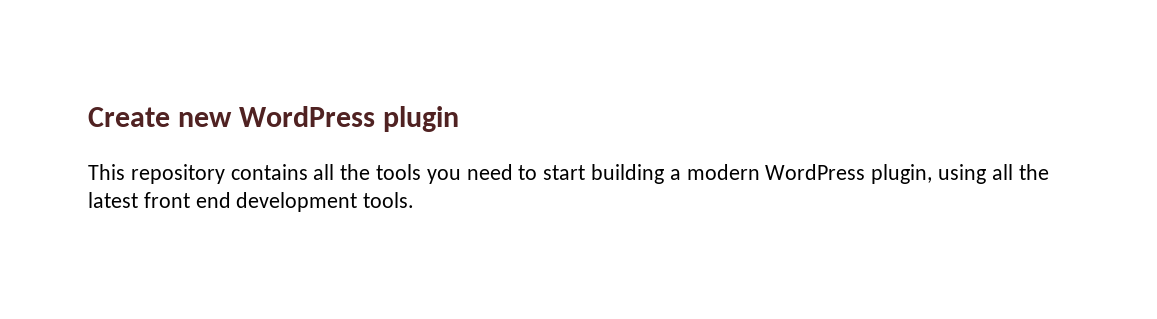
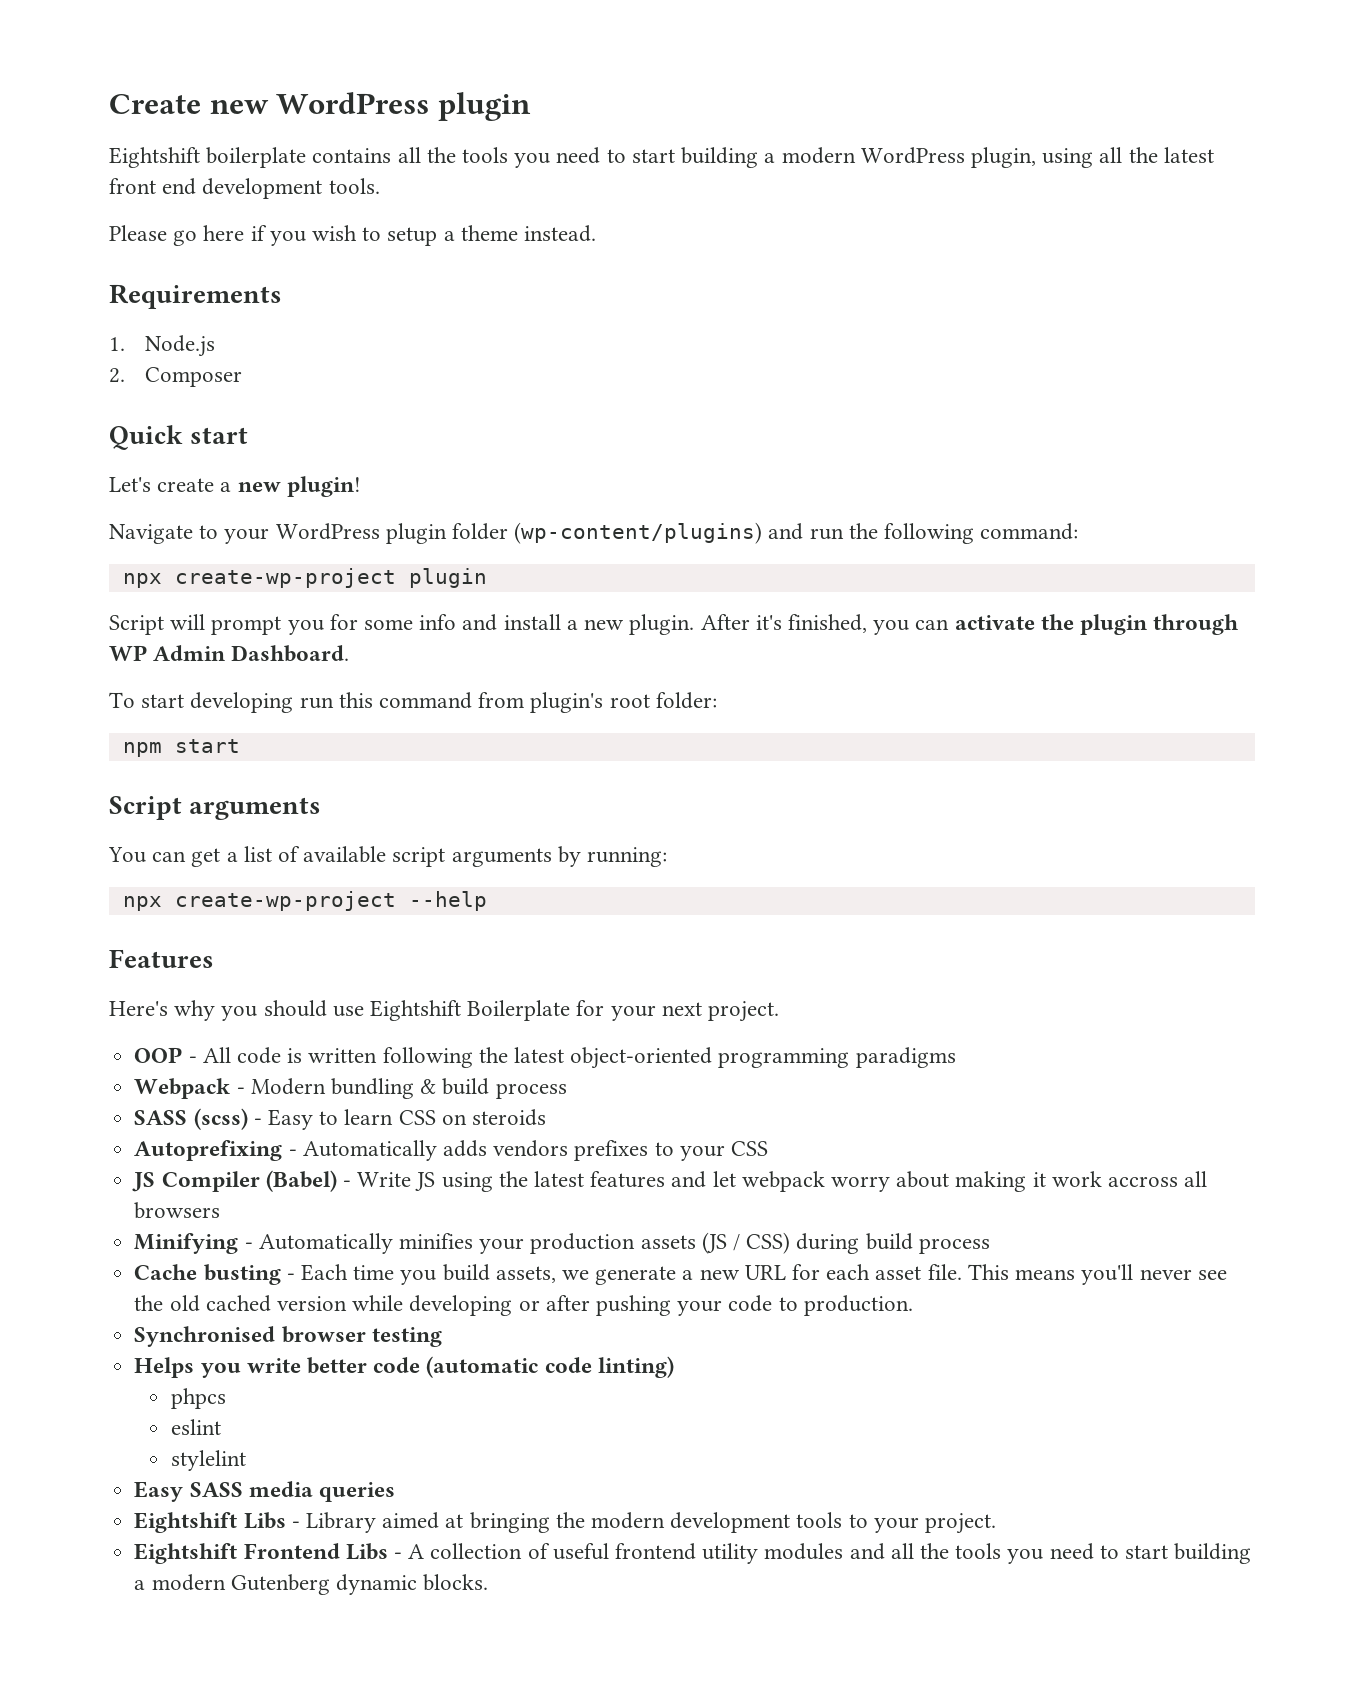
[88,164,225,184] This repository -> [109,147,307,168] Eightshift boilerplate
(415, 200) none -> [109,225,597,246] [109,284,282,309] [109,335,216,357] [109,367,243,387] [109,425,249,450] [109,476,361,497] [109,522,1079,544] [122,568,487,588] [109,614,1240,635] [109,645,350,662] [109,692,717,713] [122,739,240,757] [109,796,322,820] [108,846,668,867] [122,891,487,911] [109,949,214,968] [109,1000,780,1022] [134,1047,956,1069] [134,1078,567,1099] [134,1108,546,1130] [134,1140,768,1161] [132,1170,1208,1192] [134,1202,221,1219] [134,1232,990,1254] [134,1264,1227,1285] [134,1295,913,1316] [134,1326,442,1347] [134,1356,674,1378] [170,1388,226,1409] [170,1419,221,1435] [170,1450,246,1471] [134,1481,395,1502] [134,1512,997,1534] [134,1543,1252,1564] [134,1574,489,1595] // Please go here if you wish to setup a theme instead. // Requirements // 1. Node.js // 2. Composer // Quick start // Let's create a new plugin! // Navigate to your WordPress plugin folder (wp-content/plugins) and run the following command: // npx create-wp-project plugin // Script will prompt you for some info and install a new plugin. After it's finished, you can activate the plugin through WP Admin Dashboard. // To start developing run this command from plugin's root folder: // npm start // Script arguments // You can get a list of available script arguments by running: // npx create-wp-project --help // Features // Here's why you should use Eightshift Boilerplate for your next project. // OOP - All code is written following the latest object-oriented programming paradigms // Webpack - Modern bundling & build process // SASS (scss) - Easy to learn CSS on steroids // Autoprefixing - Automatically adds vendors prefixes to your CSS // JS Compiler (Babel) - Write JS using the latest features and let webpack worry about making it work accross all browsers // Minifying - Automatically minifies your production assets (JS / CSS) during build process // Cache busting - Each time you build assets, we generate a new URL for each asset file. This means you'll never see the old cached version while developing or after pushing your code to production. // Synchronised browser testing // Helps you write better code (automatic code linting) // phpcs // eslint // stylelint // Easy SASS media queries // Eightshift Libs - Library aimed at bringing the modern development tools to your project. // Eightshift Frontend Libs - A collection of useful frontend utility modules and all the tools you need to start building a modern Gutenberg dynamic blocks.

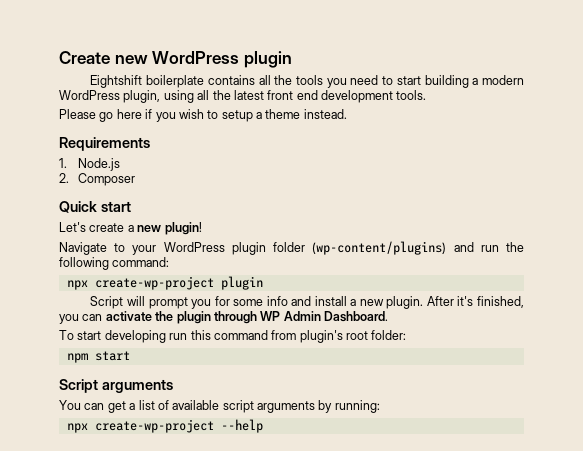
[109,949,214,968] [109,1000,780,1022] [134,1047,956,1069] [134,1078,567,1099] [134,1108,546,1130] [134,1140,768,1161] [132,1170,1208,1192] [134,1202,221,1219] [134,1232,990,1254] [134,1264,1227,1285] [134,1295,913,1316] [134,1326,442,1347] [134,1356,674,1378] [170,1388,226,1409] [170,1419,221,1435] [170,1450,246,1471] [134,1481,395,1502] [134,1512,997,1534] [134,1543,1252,1564] [134,1574,489,1595] // Features // Here's why you should use Eightshift Boilerplate for your next project. // OOP - All code is written following the latest object-oriented programming paradigms // Webpack - Modern bundling & build process // SASS (scss) - Easy to learn CSS on steroids // Autoprefixing - Automatically adds vendors prefixes to your CSS // JS Compiler (Babel) - Write JS using the latest features and let webpack worry about making it work accross all browsers // Minifying - Automatically minifies your production assets (JS / CSS) during build process // Cache busting - Each time you build assets, we generate a new URL for each asset file. This means you'll never see the old cached version while developing or after pushing your code to production. // Synchronised browser testing // Helps you write better code (automatic code linting) // phpcs // eslint // stylelint // Easy SASS media queries // Eightshift Libs - Library aimed at bringing the modern development tools to your project. // Eightshift Frontend Libs - A collection of useful frontend utility modules and all the tools you need to start building a modern Gutenberg dynamic blocks. -> (263, 426) none

